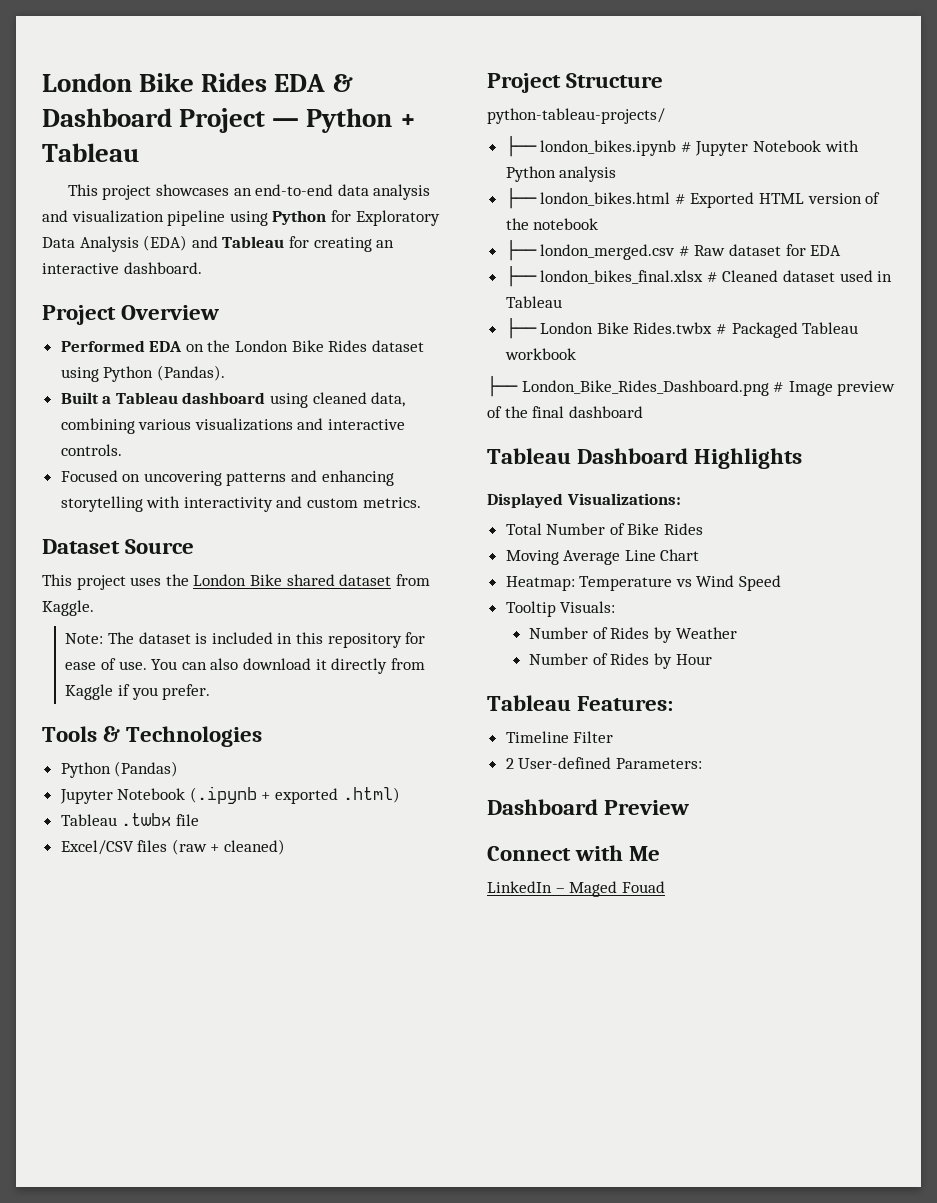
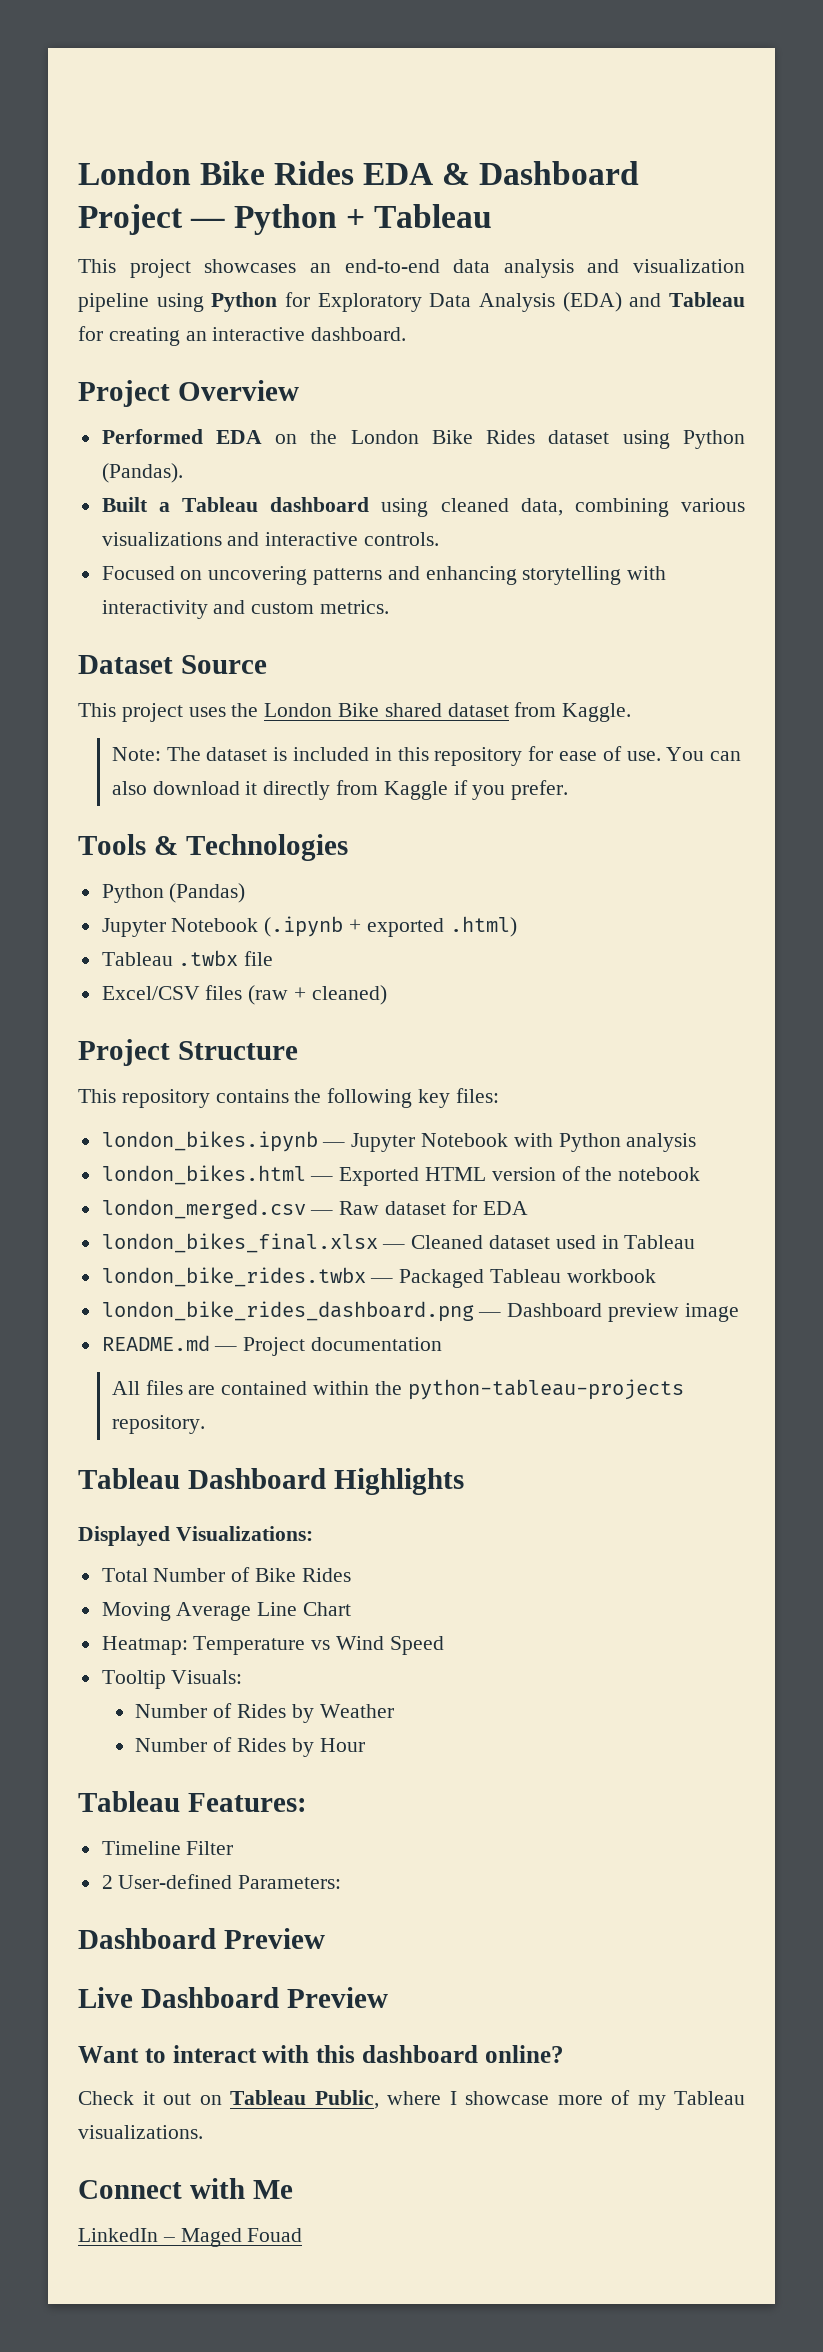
[487,108,665,124] [505,136,692,157] python-tableau-projects/ // ├── london_bikes.ipynb # -> [78,1088,499,1108] [101,1131,346,1152] This repository contains the following key files: // london_bikes.ipynb —
[505,188,686,209] ├── london_bikes.html # -> [101,1165,334,1185] london_bikes.html —
[505,240,690,261] ├── london_merged.csv # -> [101,1199,334,1219] london_merged.csv —
[505,266,718,287] ├── london_bikes_final.xlsx # -> [101,1233,406,1253] london_bikes_final.xlsx —
[505,318,859,339] [504,348,576,360] [487,376,896,397] [487,406,643,418] ├── London Bike Rides.twbx # Packaged Tableau workbook // ├── London_Bike_Rides_Dashboard.png # Image preview of the final dashboard -> [101,1267,656,1288] [101,1301,739,1322] [101,1335,443,1356] [111,1379,684,1400] [111,1415,205,1434] london_bike_rides.twbx — Packaged Tableau workbook // london_bike_rides_dashboard.png — Dashboard preview image // README.md — Project documentation // All files are contained within the python-tableau-projects repository.
(690, 807) none -> [78,1987,388,2008] [78,2045,564,2063] [78,2090,745,2110] [78,2125,203,2139] // Live Dashboard Preview // Want to interact with this dashboard online? // Check it out on Tableau Public, where I showcase more of my Tableau visualizations.

